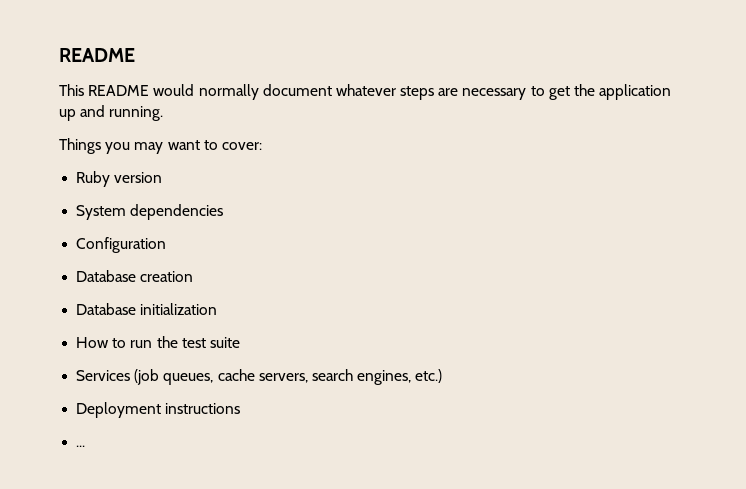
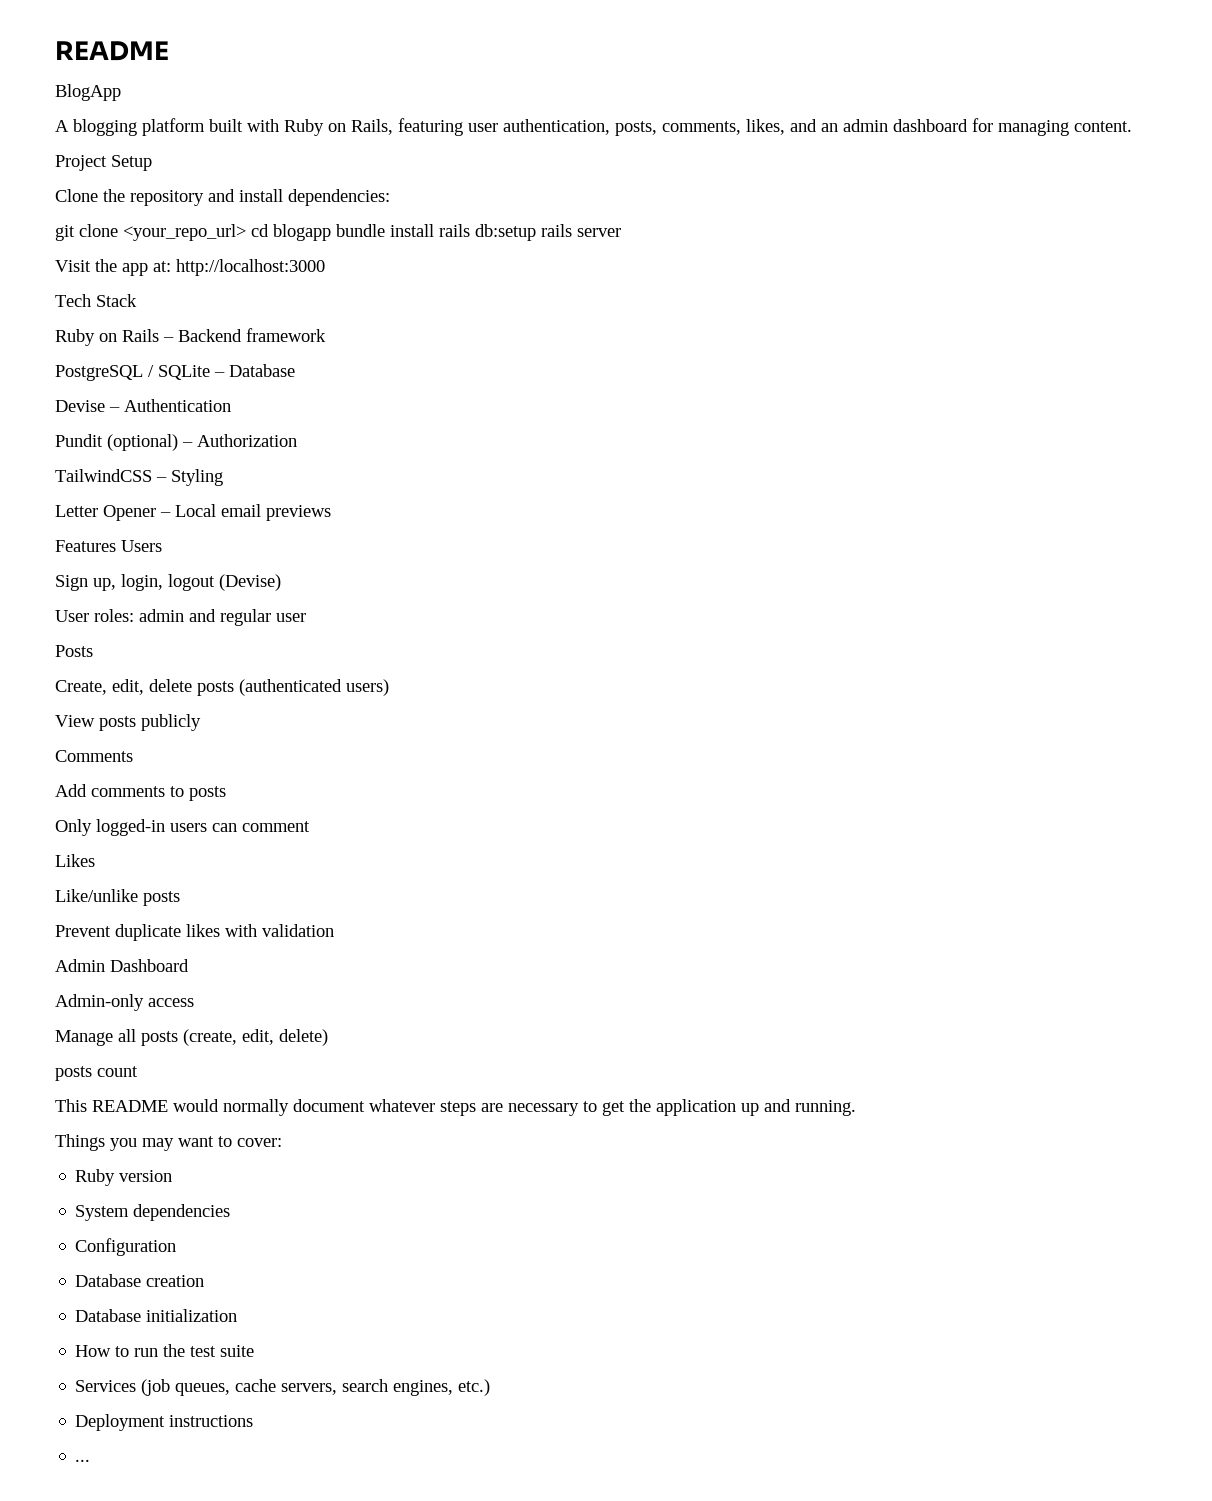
[59,48,135,62] README -> [55,41,169,61] [55,84,121,101] [55,118,1132,136] [55,155,152,171] [55,189,390,206] [55,224,621,241] [55,259,325,276] [55,294,137,307] [55,328,326,346] [55,364,295,381] [55,399,231,412] [55,434,297,451] [55,469,223,486] [55,504,331,521] [55,540,162,552] [55,574,281,591] [55,609,306,626] [55,645,93,657] [55,679,389,696] [55,714,201,731] [55,750,133,762] [55,784,226,801] [55,819,310,836] [55,854,95,867] [55,889,180,906] [55,924,334,941] [55,959,189,972] [55,994,194,1011] [55,1029,328,1046] [55,1066,138,1081] README // BlogApp // A blogging platform built with Ruby on Rails, featuring user authentication, posts, comments, likes, and an admin dashboard for managing content. // Project Setup // Clone the repository and install dependencies: // git clone <your_repo_url> cd blogapp bundle install rails db:setup rails server // Visit the app at: http://localhost:3000 // Tech Stack // Ruby on Rails – Backend framework // PostgreSQL / SQLite – Database // Devise – Authentication // Pundit (optional) – Authorization // TailwindCSS – Styling // Letter Opener – Local email previews // Features Users // Sign up, login, logout (Devise) // User roles: admin and regular user // Posts // Create, edit, delete posts (authenticated users) // View posts publicly // Comments // Add comments to posts // Only logged-in users can comment // Likes // Like/unlike posts // Prevent duplicate likes with validation // Admin Dashboard // Admin-only access // Manage all posts (create, edit, delete) // posts count

